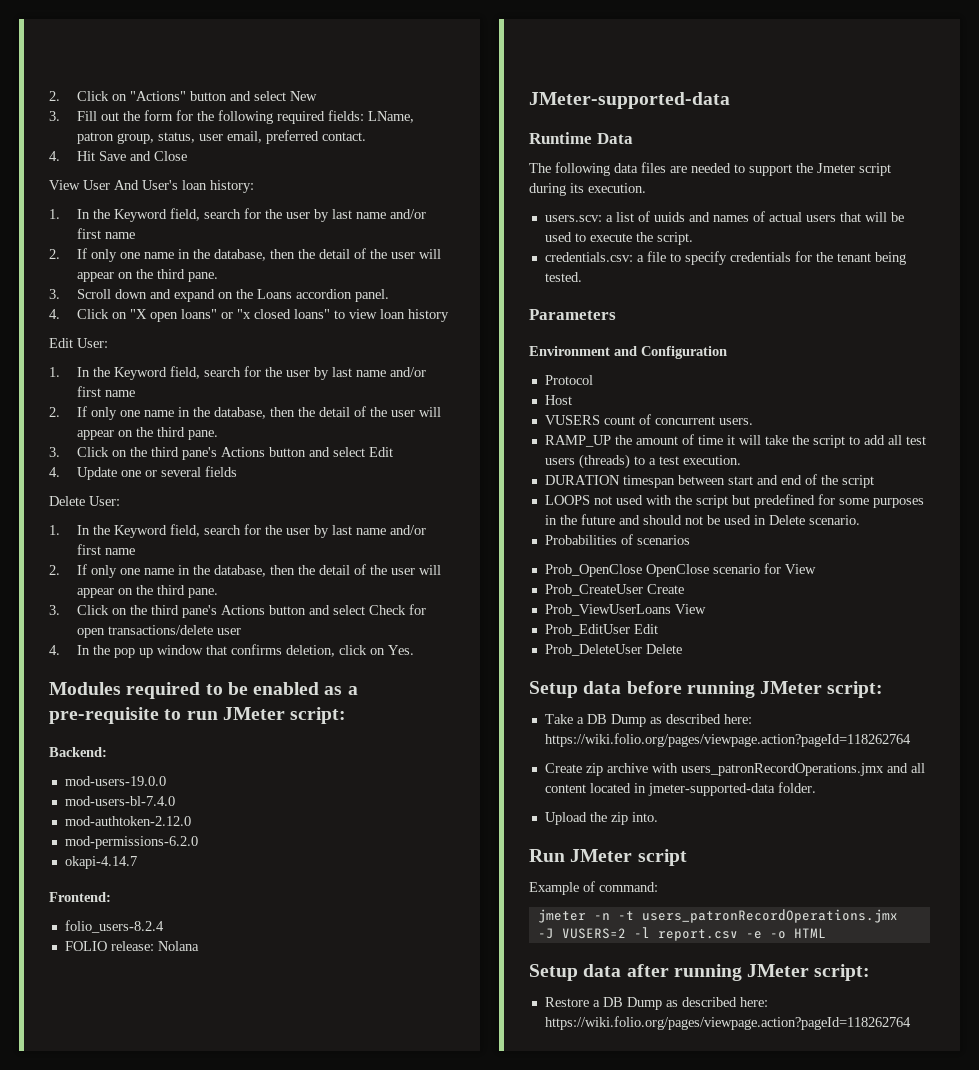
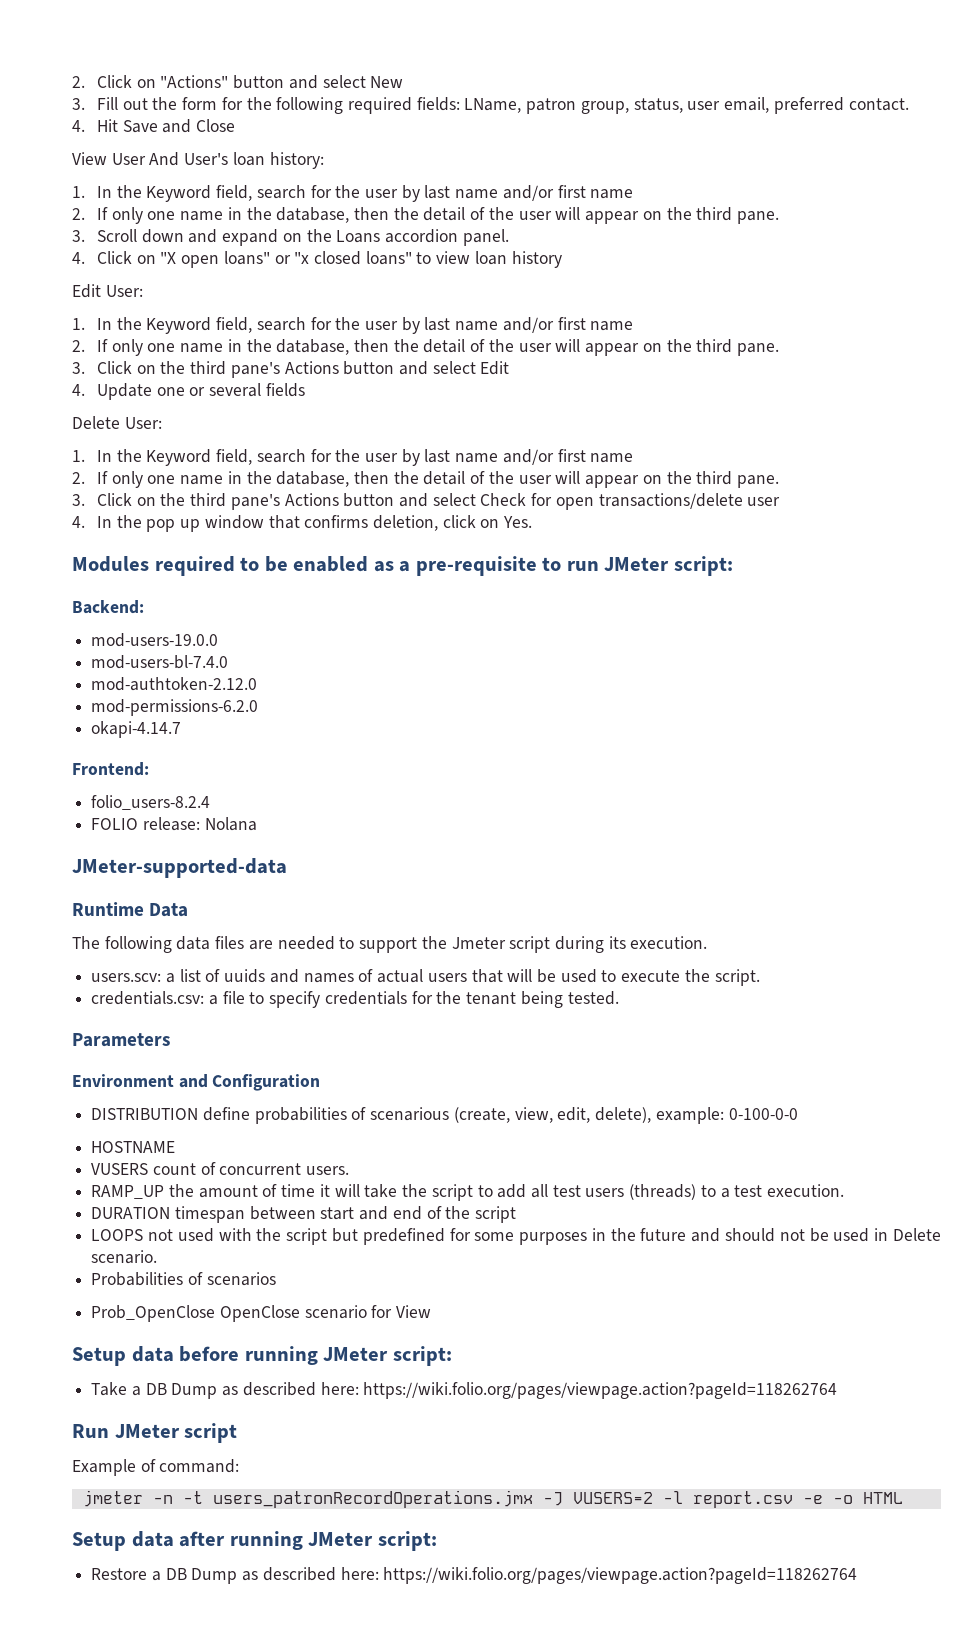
[544,375,593,385] [544,395,572,405] Protocol // Host -> [91,1107,798,1124] [91,1141,176,1153] DISTRIBUTION define probabilities of scenarious (create, view, edit, delete), example: 0-100-0-0 // HOSTNAME
[544,584,684,596] [544,604,706,616] [544,624,658,636] [544,644,682,656] // Prob_CreateUser Create // Prob_ViewUserLoans View // Prob_EditUser Edit // Prob_DeleteUser Delete -> (432, 1311) none
[544,763,925,776] [544,782,816,796] [544,812,658,825] // Create zip archive with users_patronRecordOperations.jmx and all content located in jmeter-supported-data folder. // Upload the zip into. -> (838, 1390) none

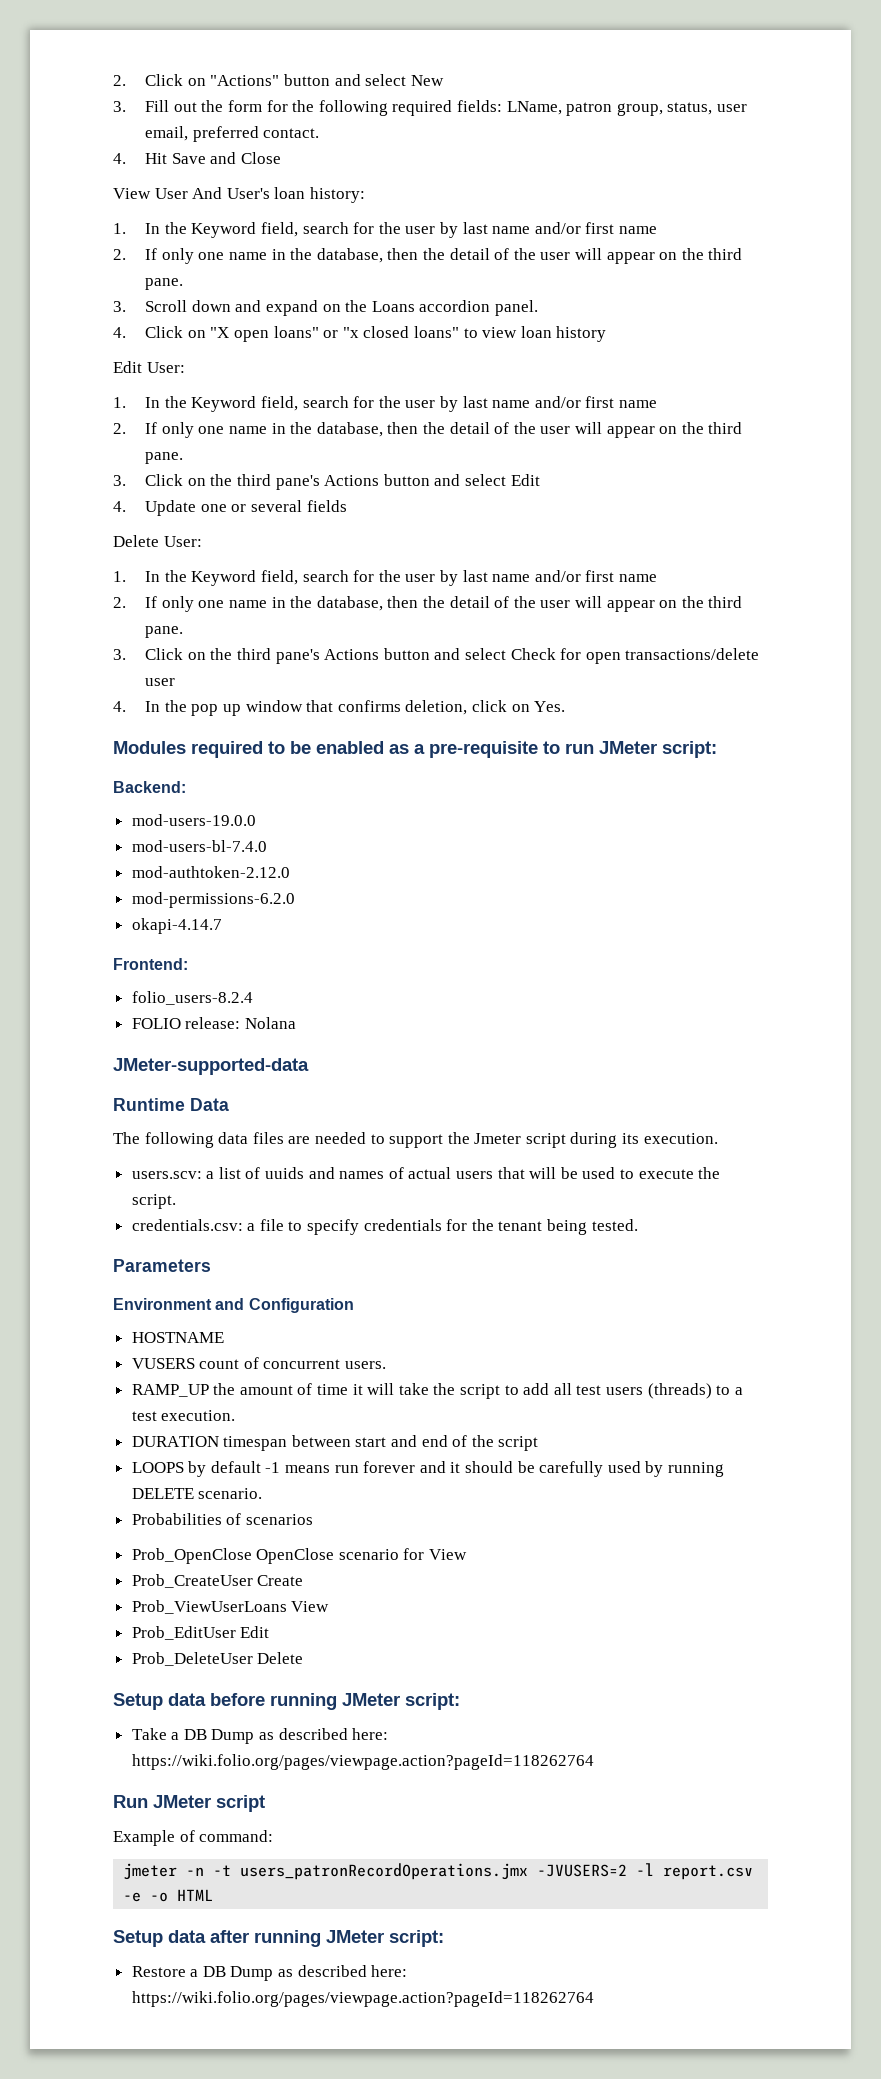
[91,1107,798,1124] // DISTRIBUTION define probabilities of scenarious (create, view, edit, delete), example: 0-100-0-0 -> (354, 1305) none
[148,1228,942,1245] not used with the script but predefined for some purposes in the future and should not be used in Delete -> [188,1461,724,1477] [131,1488,194,1499] by default -1 means run forever and it should be carefully used by running DELETE
(432, 1311) none -> [131,1574,304,1588] [131,1600,330,1614] [131,1626,270,1640] [131,1652,304,1666] // Prob_CreateUser Create // Prob_ViewUserLoans View // Prob_EditUser Edit // Prob_DeleteUser Delete
[542,1492,653,1506] -J VUSERS=2 -> [537,1864,628,1877] -JVUSERS=2

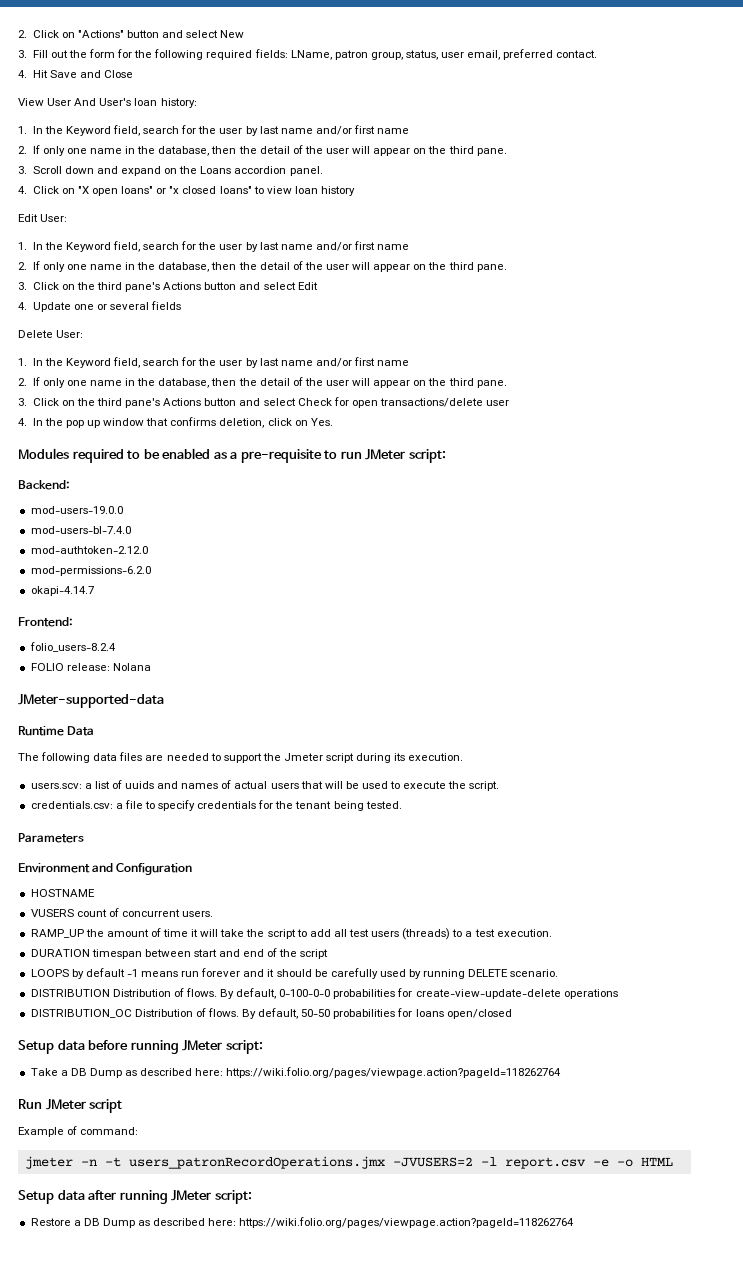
[131,1513,313,1525] [131,1548,468,1564] [131,1574,304,1588] [131,1600,330,1614] [131,1626,270,1640] [131,1652,304,1666] Probabilities of scenarios // Prob_OpenClose OpenClose scenario for View // Prob_CreateUser Create // Prob_ViewUserLoans View // Prob_EditUser Edit // Prob_DeleteUser Delete -> [30,988,618,999] [30,1008,512,1019] DISTRIBUTION Distribution of flows. By default, 0-100-0-0 probabilities for create-view-update-delete operations // DISTRIBUTION_OC Distribution of flows. By default, 50-50 probabilities for loans open/closed

